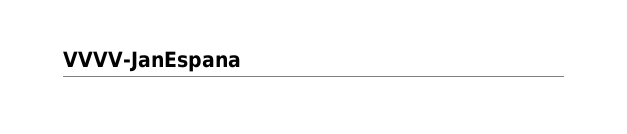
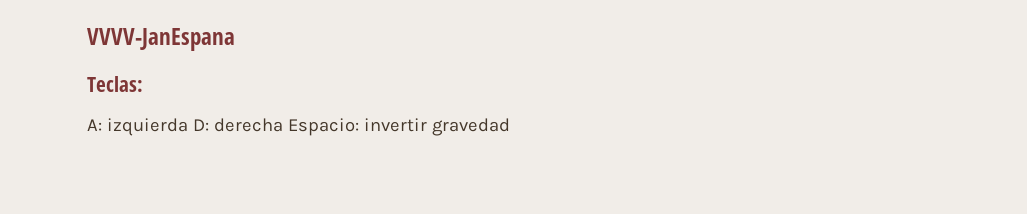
(241, 61) none -> [87,76,143,92] [87,118,510,136] // Teclas: // A: izquierda D: derecha Espacio: invertir gravedad

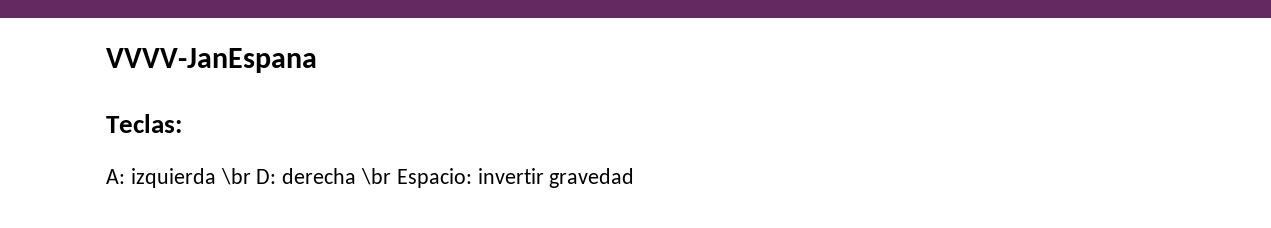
(188, 127) none -> [220,168,251,185] \br
(283, 125) none -> [361,168,392,185] \br

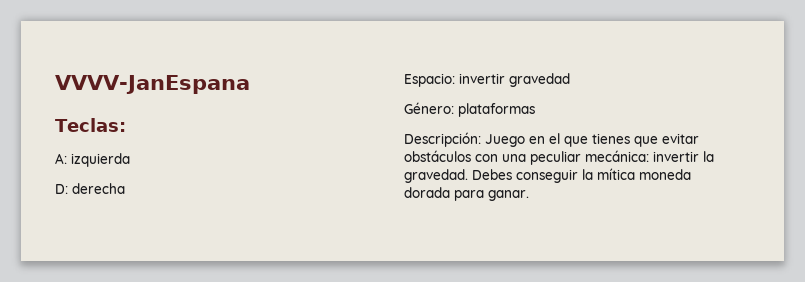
[220,168,251,185] \br -> (130, 160) //
[361,168,392,185] \br -> (125, 188) //
(635, 178) none -> [404,102,535,117] [404,132,699,147] [404,150,714,165] [404,168,691,183] [404,187,529,201] // Género: plataformas // Descripción: Juego en el que tienes que evitar obstáculos con una peculiar mecánica: invertir la gravedad. Debes conseguir la mítica moneda dorada para ganar.

